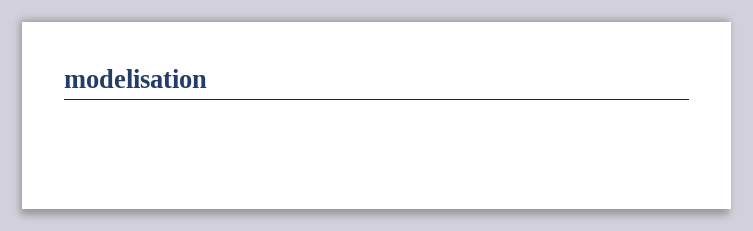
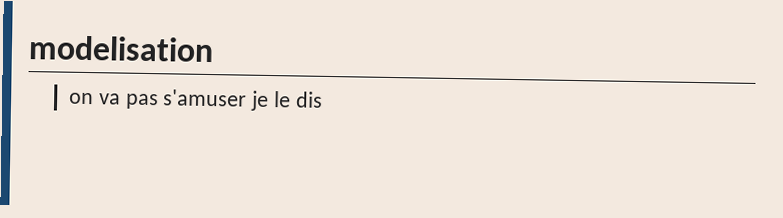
(207, 78) none -> [68,89,323,111] // on va pas s'amuser je le dis

